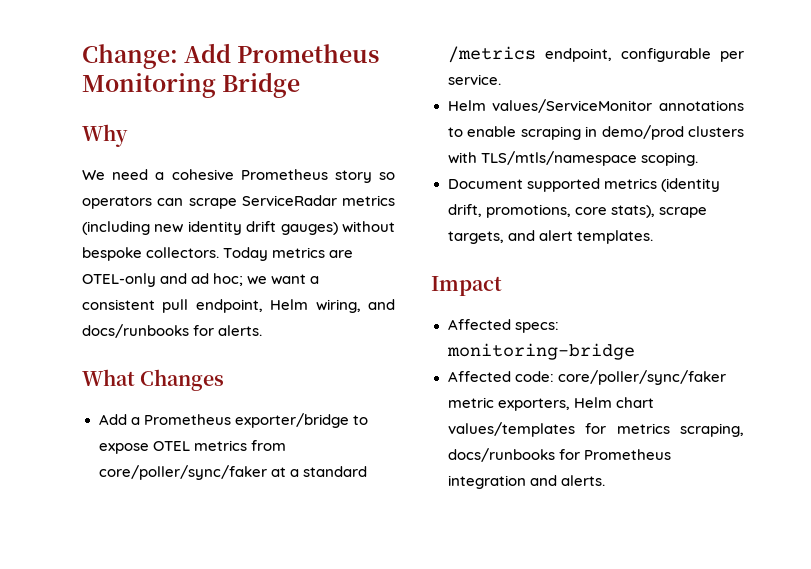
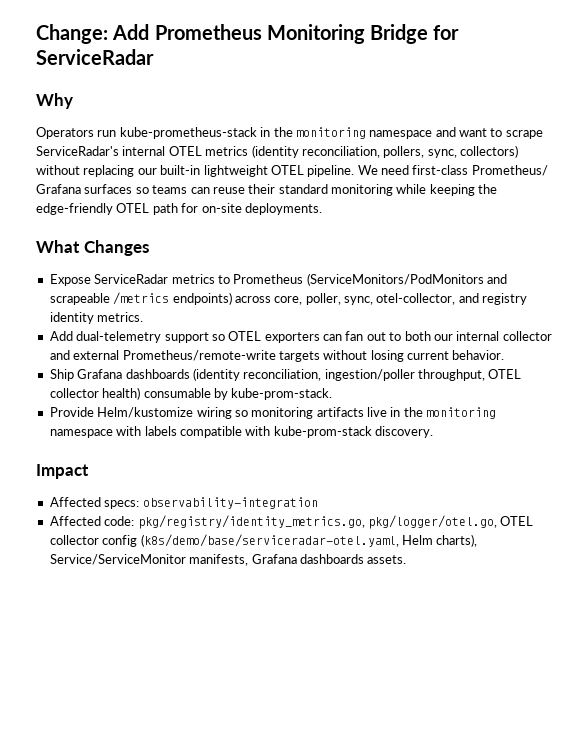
(301, 85) none -> [433,25,460,40] [36,49,154,65] for ServiceRadar
[82,169,395,183] [82,195,395,209] [82,221,395,235] [82,247,354,261] [82,273,320,287] [82,299,395,313] [82,324,263,338] [82,369,225,391] [98,413,368,428] [98,440,286,454] [98,465,367,480] [447,46,744,63] [447,74,501,85] [447,99,744,113] [447,125,744,140] [447,151,698,166] [447,178,720,192] [447,204,707,218] [447,230,653,244] We need a cohesive Prometheus story so operators can scrape ServiceRadar metrics (including new identity drift gauges) without bespoke collectors. Today metrics are OTEL-only and ad hoc; we want a consistent pull endpoint, Helm wiring, and docs/runbooks for alerts. // What Changes // Add a Prometheus exporter/bridge to expose OTEL metrics from core/poller/sync/faker at a standard /metrics endpoint, configurable per service. // Helm values/ServiceMonitor annotations to enable scraping in demo/prod clusters with TLS/mtls/namespace scoping. // Document supported metrics (identity drift, promotions, core stats), scrape targets, and alert templates. -> [36,127,543,139] [36,145,518,158] [36,165,548,177] [36,184,498,196] [36,203,322,215] [36,240,149,256] [49,273,507,286] [49,292,528,305] [49,312,144,324] [49,331,552,343] [49,350,505,362] [49,368,522,381] [49,387,333,400] [49,407,497,419] [49,426,433,438] Operators run kube-prometheus-stack in the monitoring namespace and want to scrape ServiceRadar's internal OTEL metrics (identity reconciliation, pollers, sync, collectors) without replacing our built-in lightweight OTEL pipeline. We need first-class Prometheus/ Grafana surfaces so teams can reuse their standard monitoring while keeping the edge-friendly OTEL path for on-site deployments. // What Changes // Expose ServiceRadar metrics to Prometheus (ServiceMonitors/PodMonitors and scrapeable /metrics endpoints) across core, poller, sync, otel-collector, and registry identity metrics. // Add dual-telemetry support so OTEL exporters can fan out to both our internal collector and external Prometheus/remote-write targets without losing current behavior. // Ship Grafana dashboards (identity reconciliation, ingestion/poller throughput, OTEL collector health) consumable by kube-prom-stack. // Provide Helm/kustomize wiring so monitoring artifacts live in the monitoring namespace with labels compatible with kube-prom-stack discovery.
[446,343,635,360] monitoring-bridge -> [142,497,318,509] observability-integration
[557,370,726,385] [447,397,654,411] [447,422,744,437] [447,448,671,462] [447,475,605,489] core/poller/sync/faker metric exporters, Helm chart values/templates for metrics scraping, docs/runbooks for Prometheus integration and alerts. -> [137,515,534,529] [49,534,478,547] [49,554,407,566] pkg/registry/identity_metrics.go, pkg/logger/otel.go, OTEL collector config (k8s/demo/base/serviceradar-otel.yaml, Helm charts), Service/ServiceMonitor manifests, Grafana dashboards assets.

